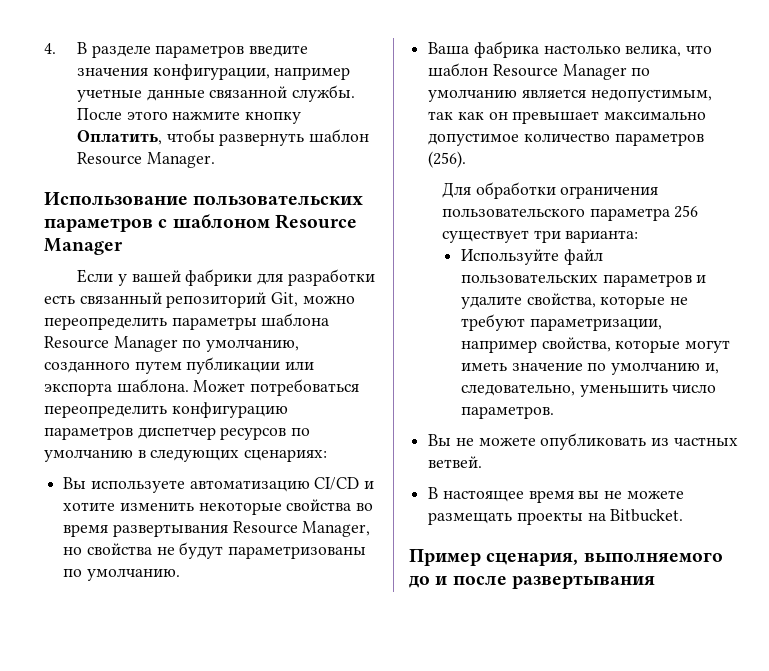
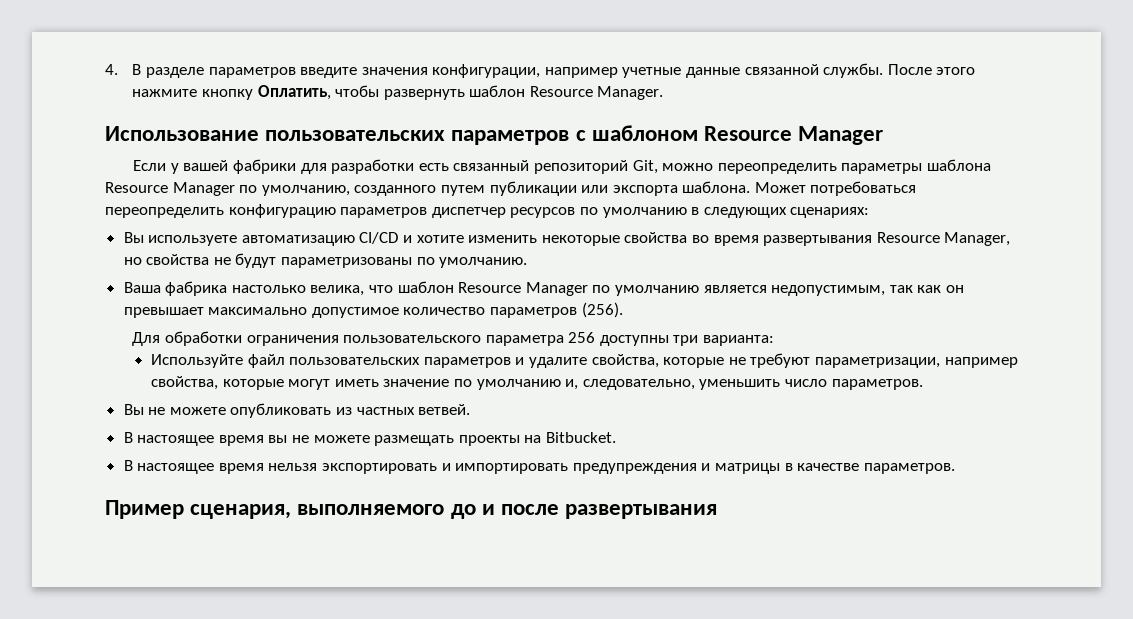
[441,230,529,243] существует -> [599,335,669,346] доступны
(684, 515) none -> [123,460,955,474] // В настоящее время нельзя экспортировать и импортировать предупреждения и матрицы в качестве параметров.

